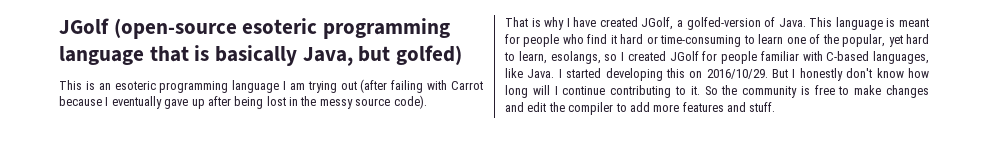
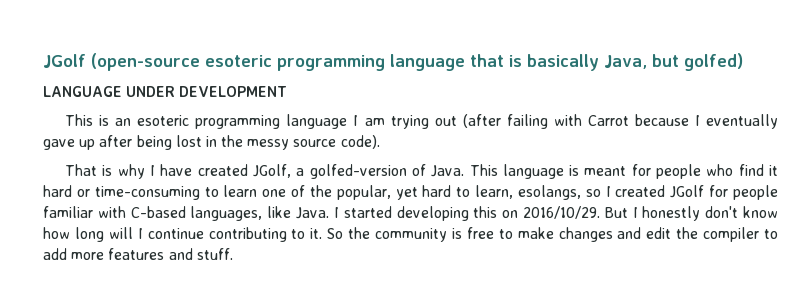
(463, 55) none -> [43,86,288,97] // LANGUAGE UNDER DEVELOPMENT

